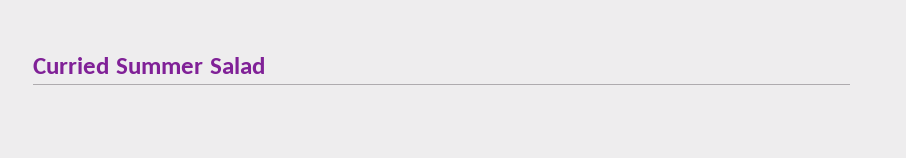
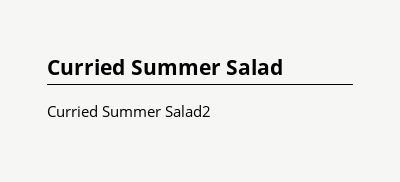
(265, 65) none -> [47,105,212,117] // Curried Summer Salad2

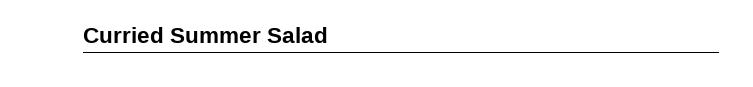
[47,105,212,117] // Curried Summer Salad2 -> (329, 35) none

